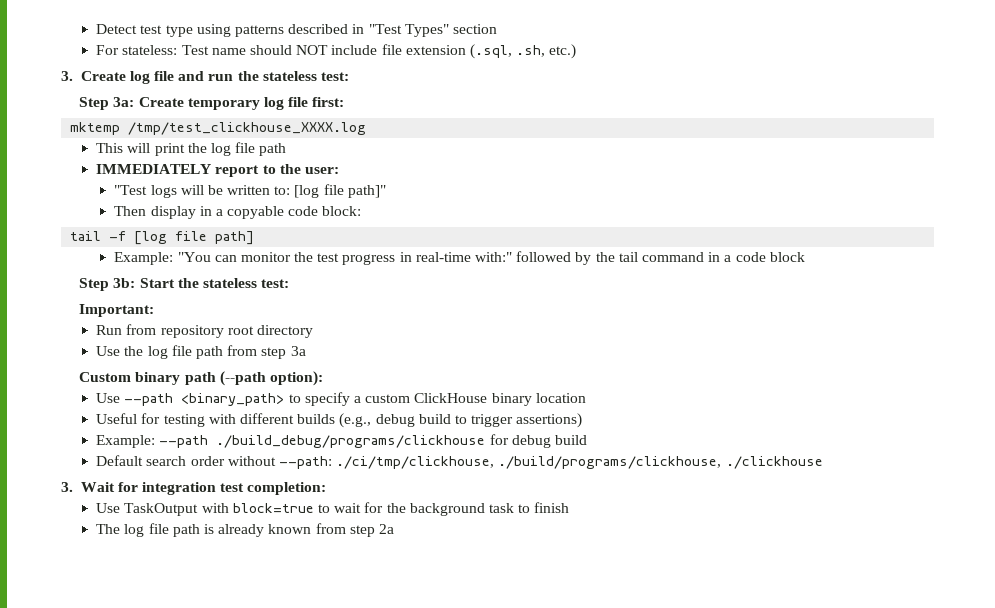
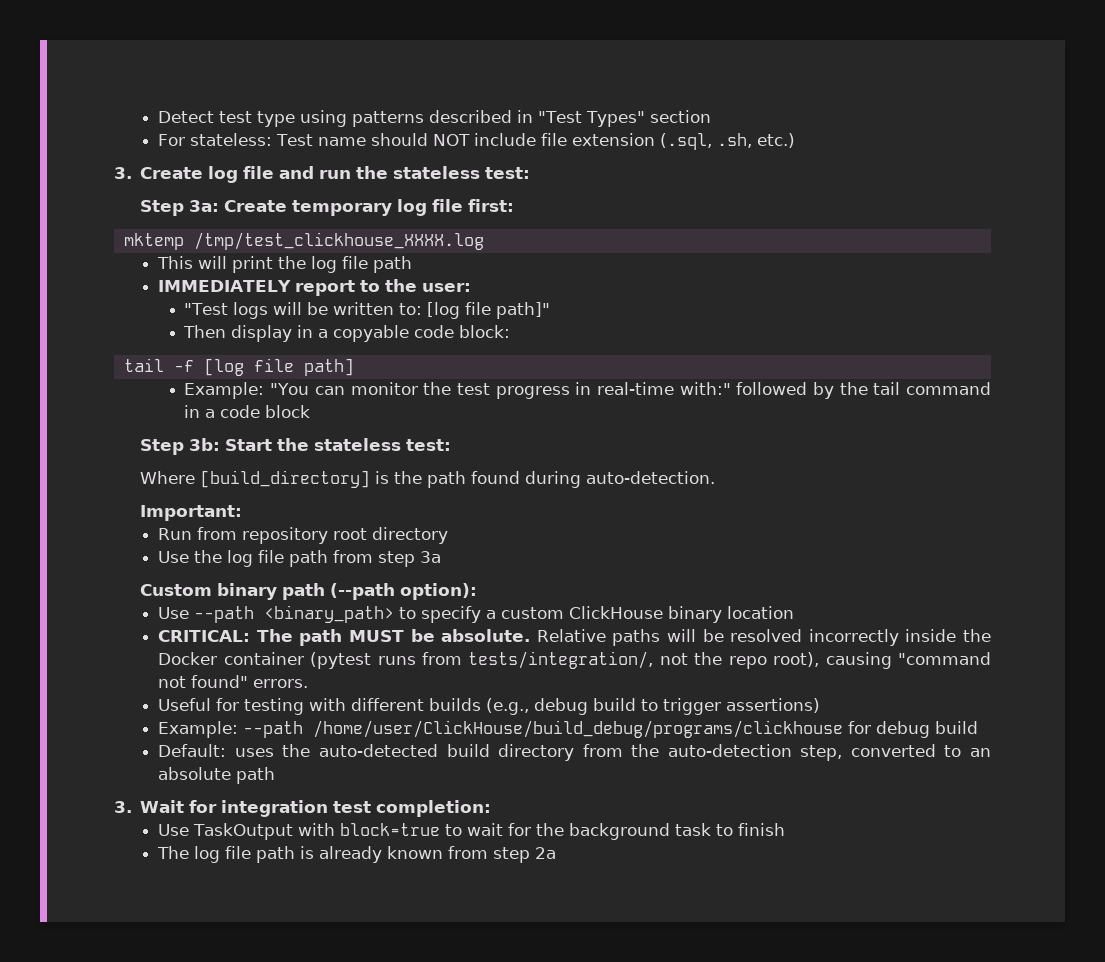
(290, 283) none -> [140,470,716,488] // Where [build_directory] is the path found during auto-detection.
(586, 398) none -> [158,629,992,646] [158,651,992,669] [158,675,309,688] // CRITICAL: The path MUST be absolute. Relative paths will be resolved incorrectly inside the Docker container (pytest runs from tests/integration/, not the repo root), causing "command not found" errors.
[216,435,486,448] ./build_debug/programs/clickhouse -> [313,720,844,738] /home/user/ClickHouse/build_debug/programs/clickhouse
[96,455,823,469] Default search order without --path: ./ci/tmp/clickhouse, ./build/programs/clickhouse, ./clickhouse -> [158,744,991,761] [158,767,276,784] Default: uses the auto-detected build directory from the auto-detection step, converted to an absolute path

